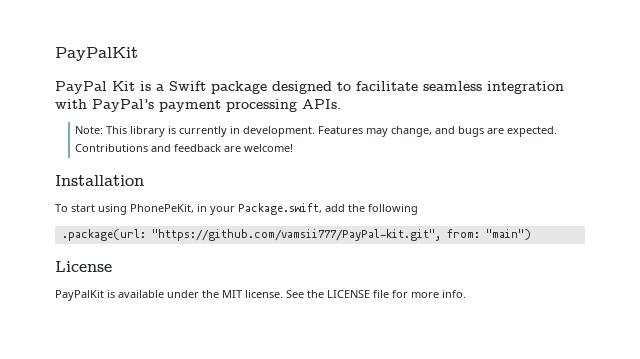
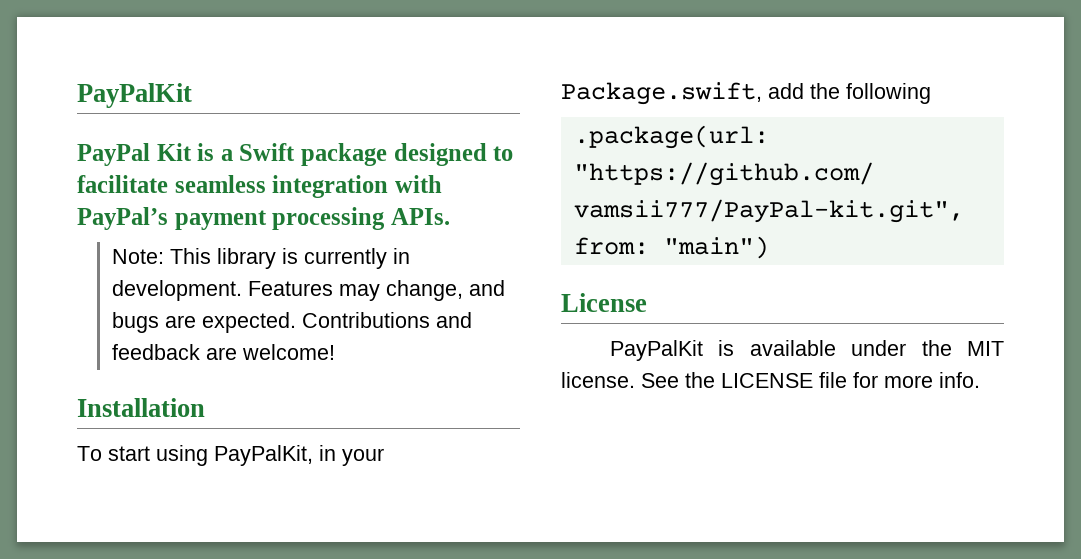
[130,204,194,213] PhonePeKit, -> [214,445,313,466] PayPalKit,

